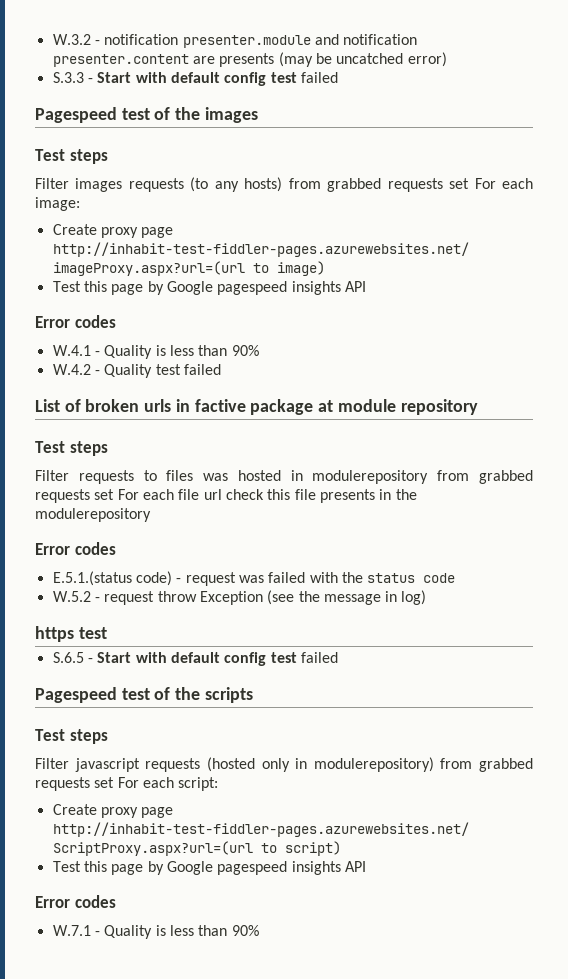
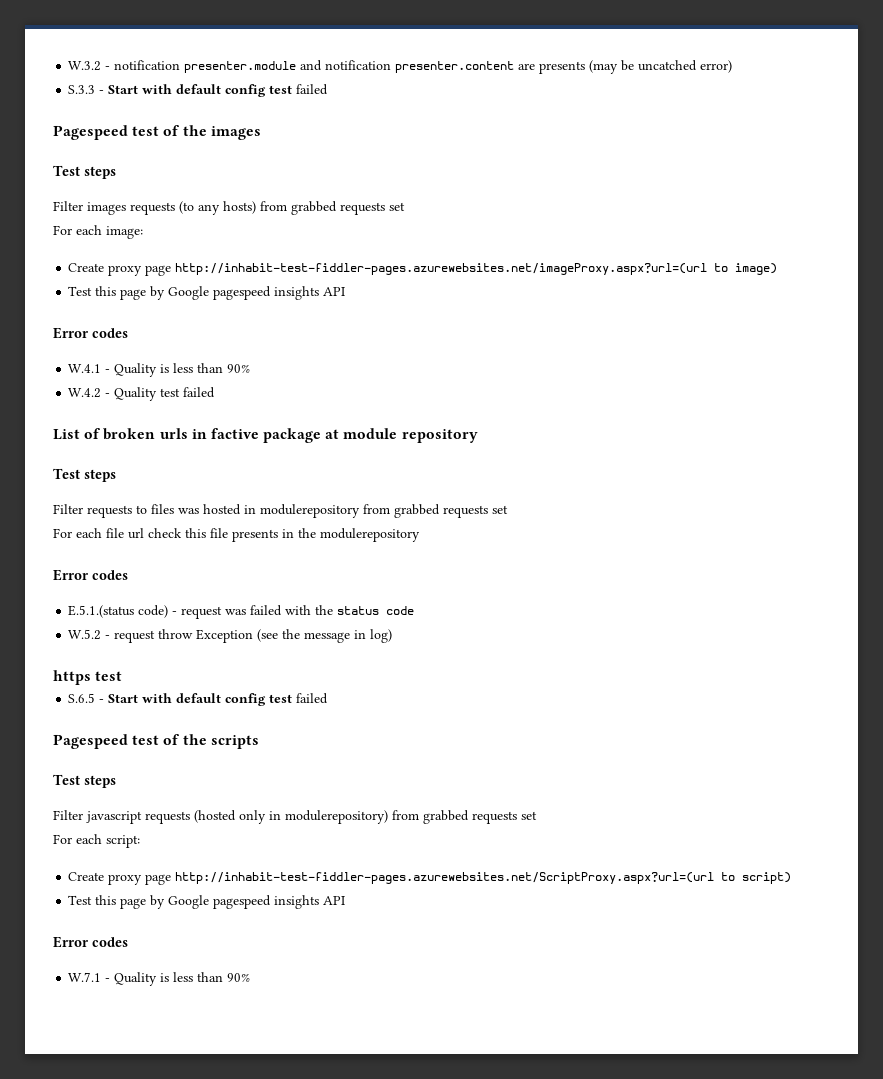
(470, 183) none -> (405, 206) //
(115, 494) none -> (508, 509) //
(115, 782) none -> (537, 815) //

